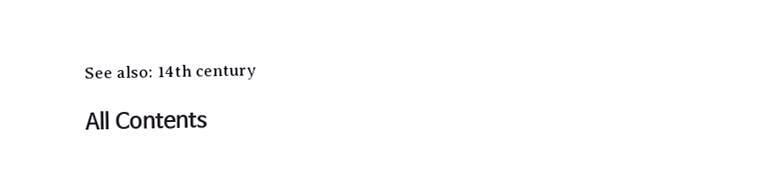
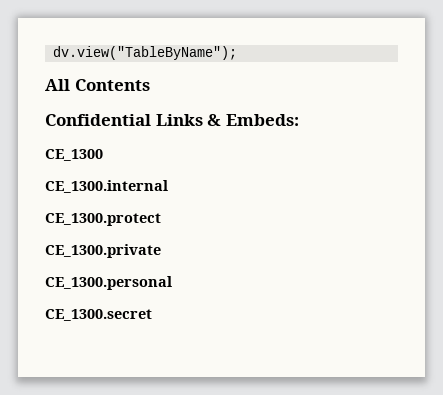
[84,64,258,81] [84,110,208,131] See also: 14th century // All Contents -> [52,46,237,60] [45,79,150,91] [45,114,299,126] [45,149,103,161] [45,180,168,193] [45,213,161,226] [45,244,161,258] [45,276,172,290] [45,309,152,321] dv.view("TableByName"); // All Contents // Confidential Links & Embeds: // CE_1300 // CE_1300.internal // CE_1300.protect // CE_1300.private // CE_1300.personal // CE_1300.secret

